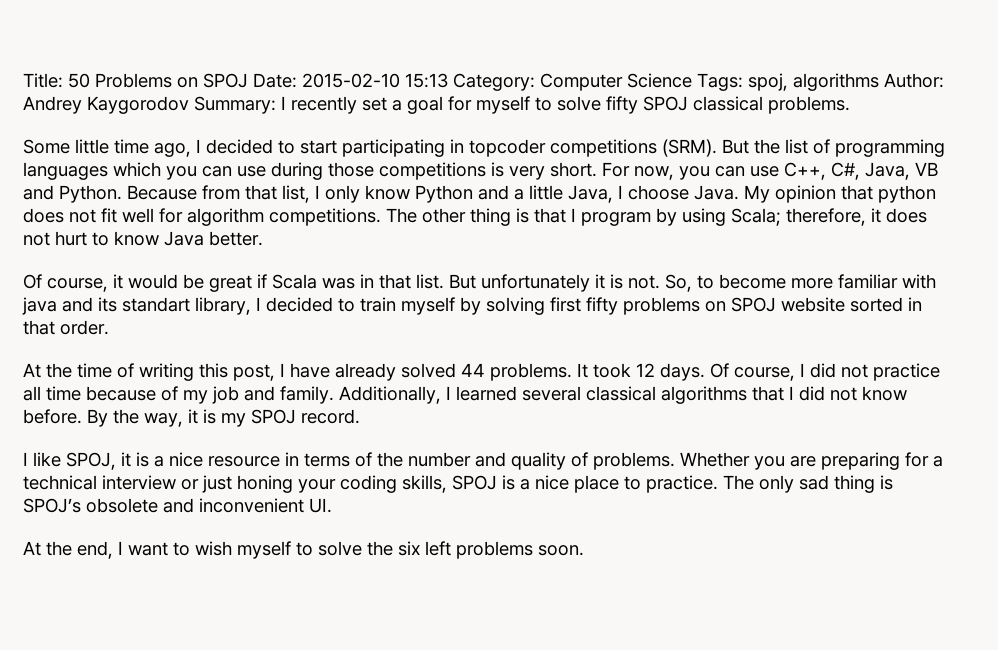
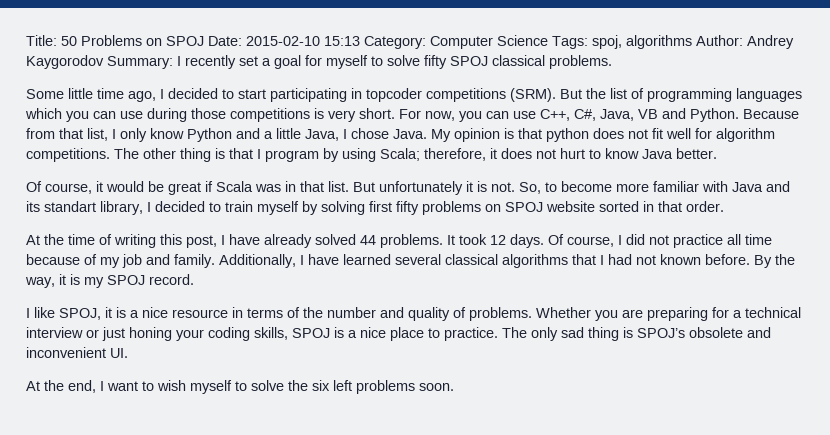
[628,185,689,200] choose -> [351,128,389,139] chose
(836, 194) none -> [504,128,514,139] is
[22,297,57,315] java -> [732,182,763,192] Java
(451, 393) none -> [308,254,339,265] have
[799,386,907,401] did not know -> [608,254,701,265] had not known

